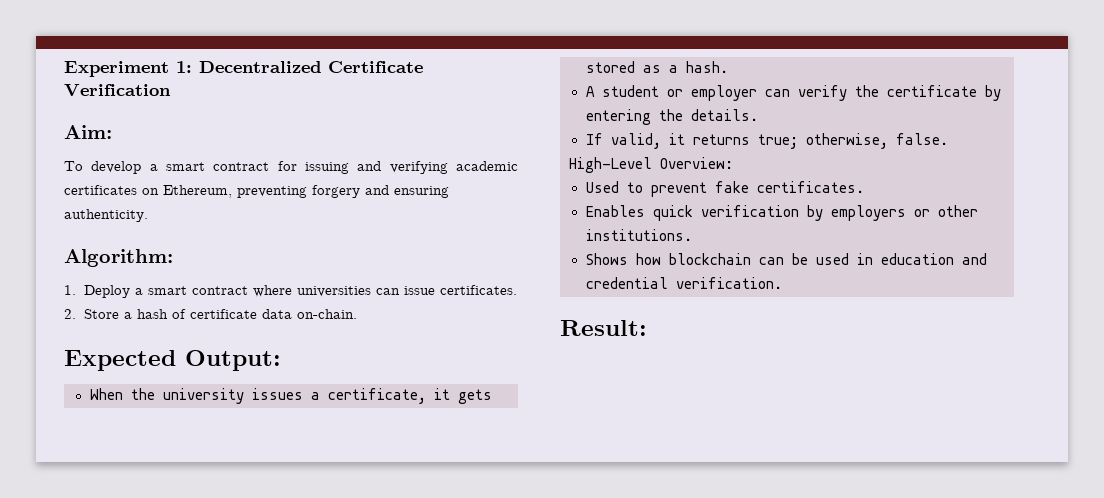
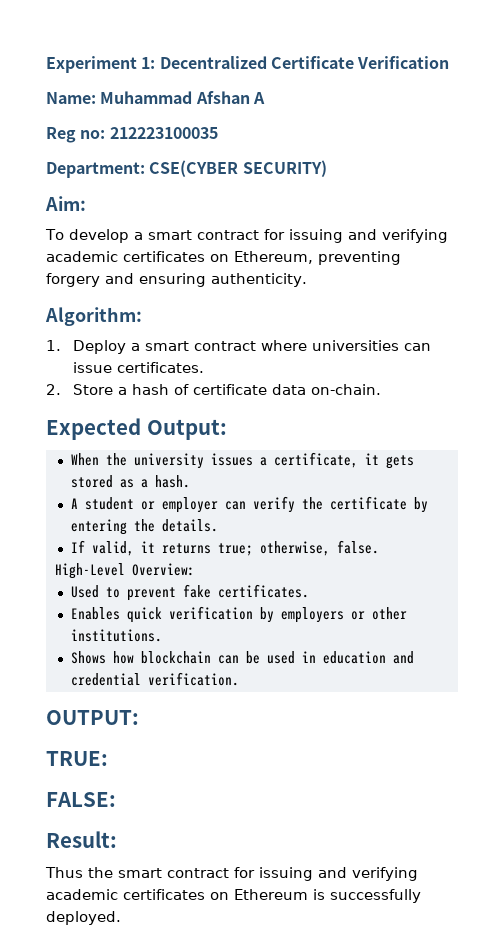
(171, 90) none -> [46,91,265,104] [46,127,218,143] [46,160,327,178] // Name: Muhammad Afshan A // Reg no: 212223100035 // Department: CSE(CYBER SECURITY)
[560,320,647,336] Result: -> [46,710,139,725] [46,751,108,766] [46,792,116,807] [46,831,117,848] [45,867,418,881] [46,889,421,903] [46,911,121,925] OUTPUT: // TRUE: // FALSE: // Result: // Thus the smart contract for issuing and verifying academic certificates on Ethereum is successfully deployed.

